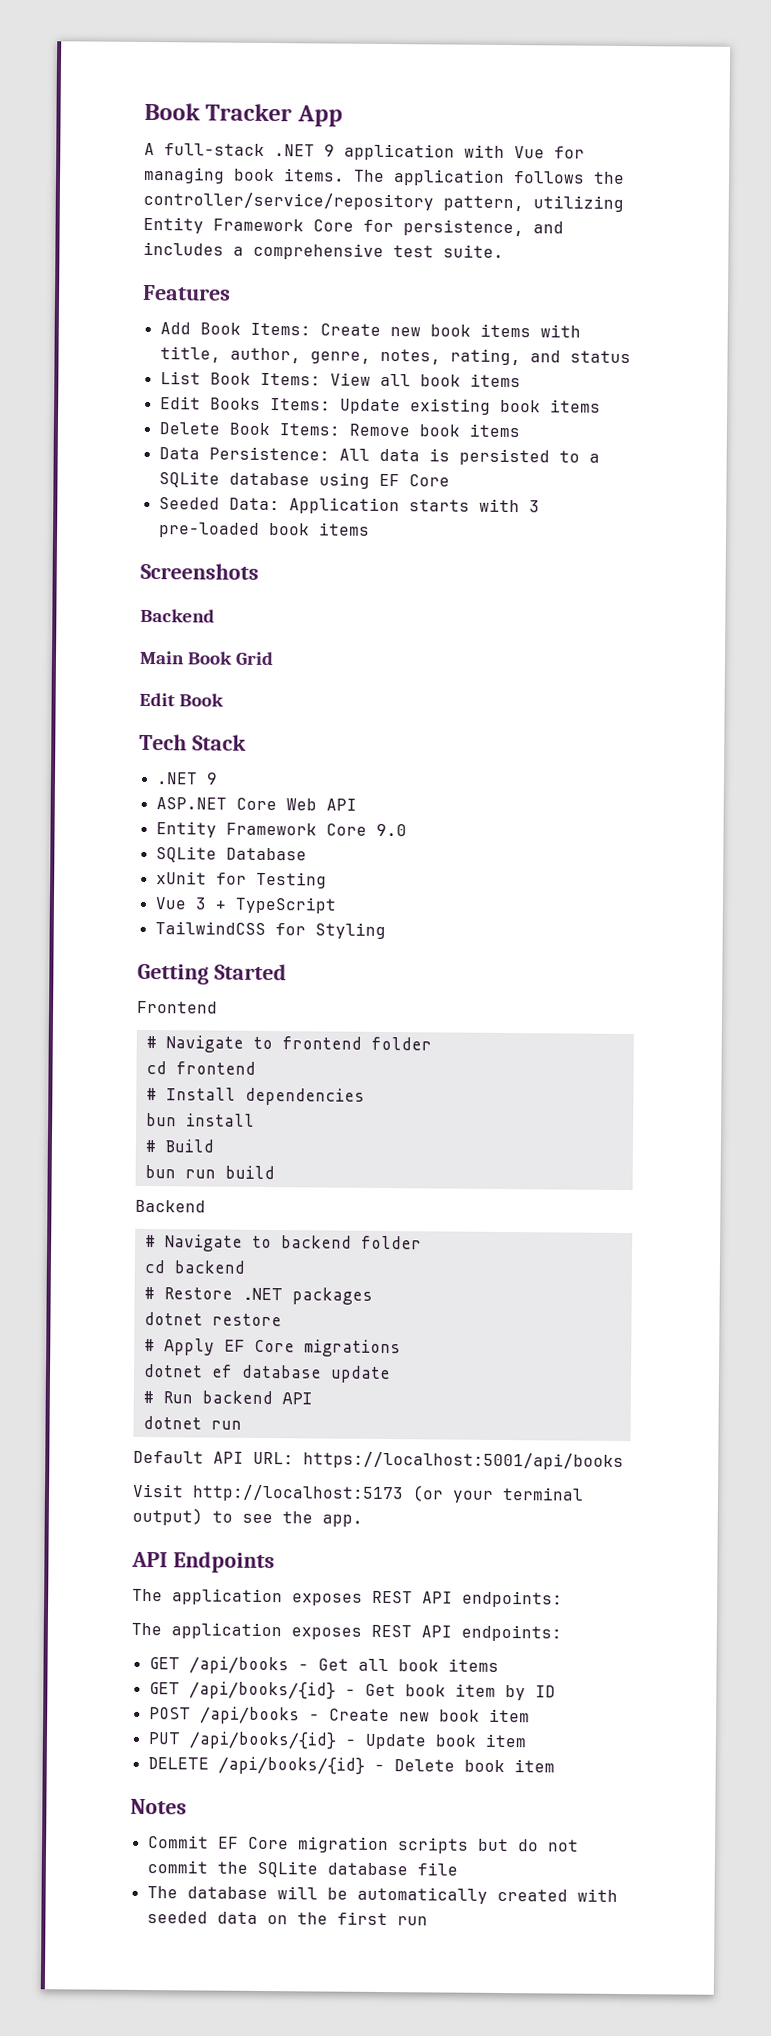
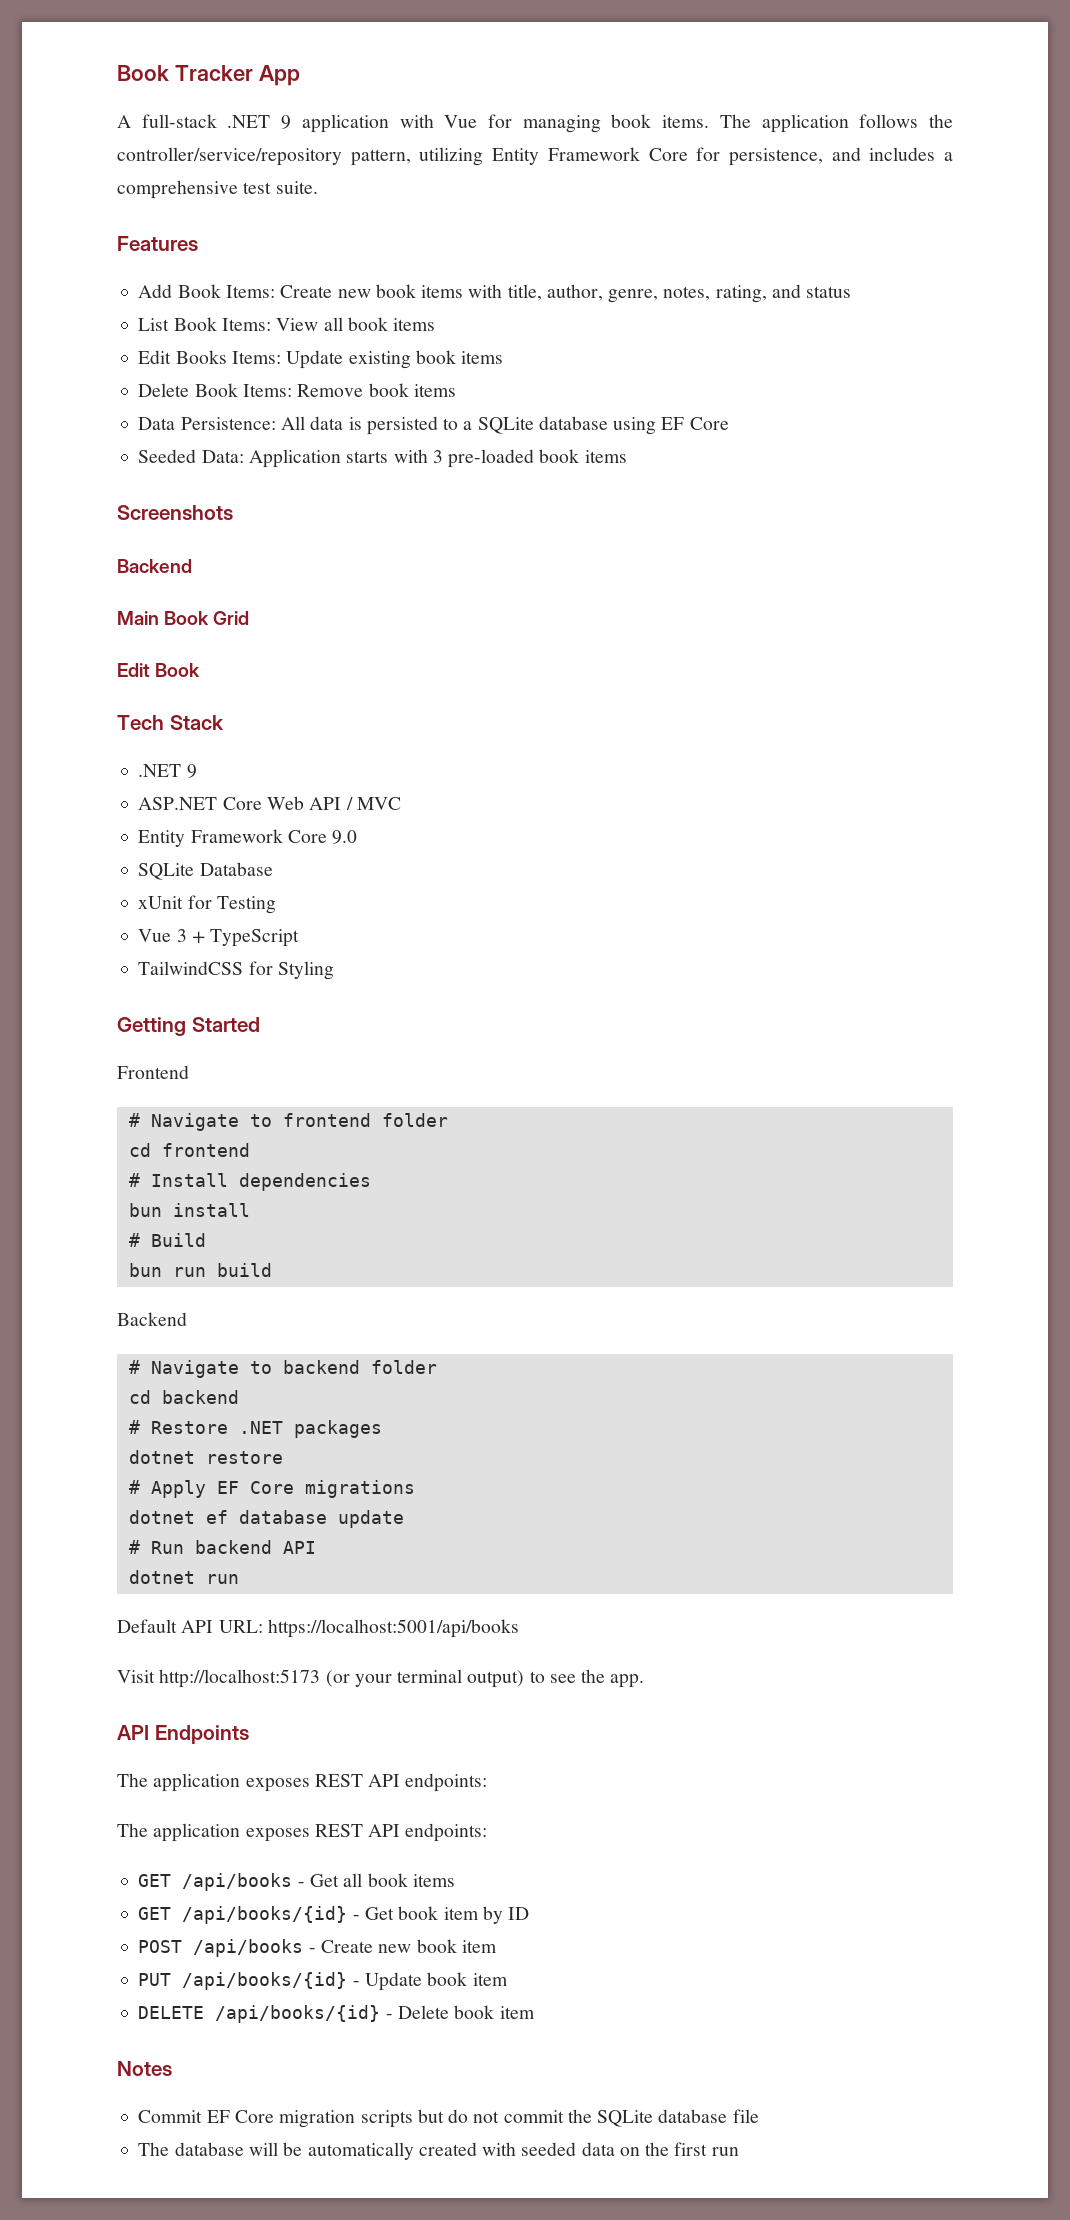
(357, 804) none -> [345,797,401,810] / MVC

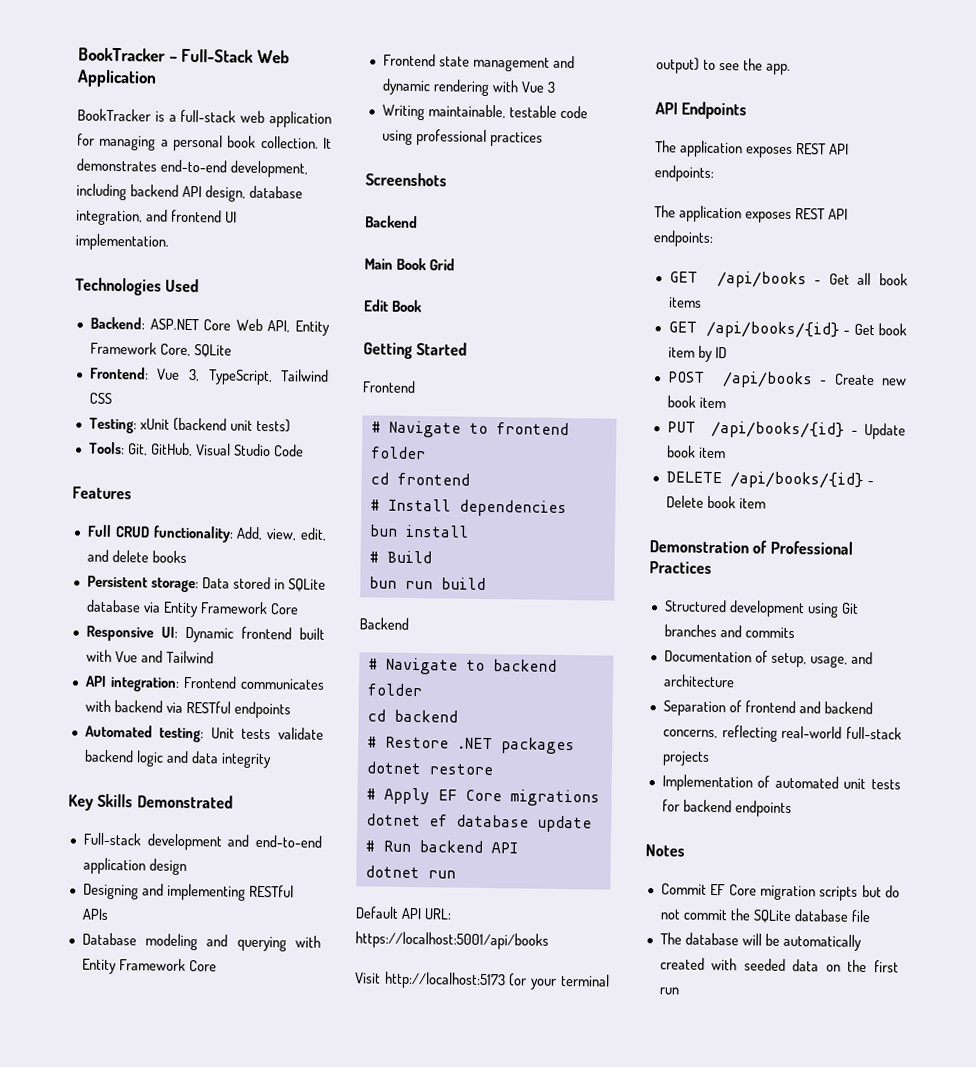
[117,65,300,86] [117,114,953,133] [117,147,954,166] [117,180,318,199] [117,236,198,251] [138,284,852,303] [138,317,436,331] [138,350,504,369] [138,383,456,397] [138,416,729,435] [138,449,627,468] Book Tracker App // A full-stack .NET 9 application with Vue for managing book items. The application follows the controller/service/repository pattern, utilizing Entity Framework Core for persistence, and includes a comprehensive test suite. // Features // Add Book Items: Create new book items with title, author, genre, notes, rating, and status // List Book Items: View all book items // Edit Books Items: Update existing book items // Delete Book Items: Remove book items // Data Persistence: All data is persisted to a SQLite database using EF Core // Seeded Data: Application starts with 3 pre-loaded book items -> [78,47,290,64] [77,69,157,88] [77,108,332,128] [77,133,332,152] [76,158,308,178] [76,183,303,202] [76,209,237,226] [75,233,169,251] [75,277,200,296] [89,316,330,336] [89,341,232,358] [89,366,330,386] [88,392,112,404] [88,417,291,434] [88,441,304,457] [72,486,132,500] [86,524,328,543] [86,549,187,564] [86,575,326,593] [85,599,299,618] [85,625,325,643] [85,649,214,664] [84,675,325,692] [84,699,291,719] [84,724,325,743] [83,749,272,769] [68,793,233,811] [82,832,322,851] [82,857,187,876] [82,883,294,901] [81,908,108,920] [81,932,321,952] [81,958,217,975] [382,53,575,72] [381,78,555,96] [381,104,588,121] [381,129,543,147] BookTracker – Full-Stack Web Application // BookTracker is a full-stack web application for managing a personal book collection. It demonstrates end-to-end development, including backend API design, database integration, and frontend UI implementation. // Technologies Used // Backend: ASP.NET Core Web API, Entity Framework Core, SQLite // Frontend: Vue 3, TypeScript, Tailwind CSS // Testing: xUnit (backend unit tests) // Tools: Git, GitHub, Visual Studio Code // Features // Full CRUD functionality: Add, view, edit, and delete books // Persistent storage: Data stored in SQLite database via Entity Framework Core // Responsive UI: Dynamic frontend built with Vue and Tailwind // API integration: Frontend communicates with backend via RESTful endpoints // Automated testing: Unit tests validate backend logic and data integrity // Key Skills Demonstrated // Full-stack development and end-to-end application design // Designing and implementing RESTful APIs // Database modeling and querying with Entity Framework Core // Frontend state management and dynamic rendering with Vue 3 // Writing maintainable, testable code using professional practices
[117,715,224,730] [138,764,197,778] [138,796,401,810] [138,829,358,847] [138,862,273,880] [138,895,276,914] [138,929,300,947] [138,961,334,980] // Tech Stack // .NET 9 // ASP.NET Core Web API / MVC // Entity Framework Core 9.0 // SQLite Database // xUnit for Testing // Vue 3 + TypeScript // TailwindCSS for Styling -> (424, 306) none
(535, 2012) none -> [649,540,853,555] [649,561,712,574] [663,599,859,618] [663,624,795,639] [663,650,873,668] [662,674,735,688] [662,700,873,717] [662,725,902,742] [661,750,710,766] [661,774,901,792] [661,799,792,818] // Demonstration of Professional Practices // Structured development using Git branches and commits // Documentation of setup, usage, and architecture // Separation of frontend and backend concerns, reflecting real-world full-stack projects // Implementation of automated unit tests for backend endpoints

